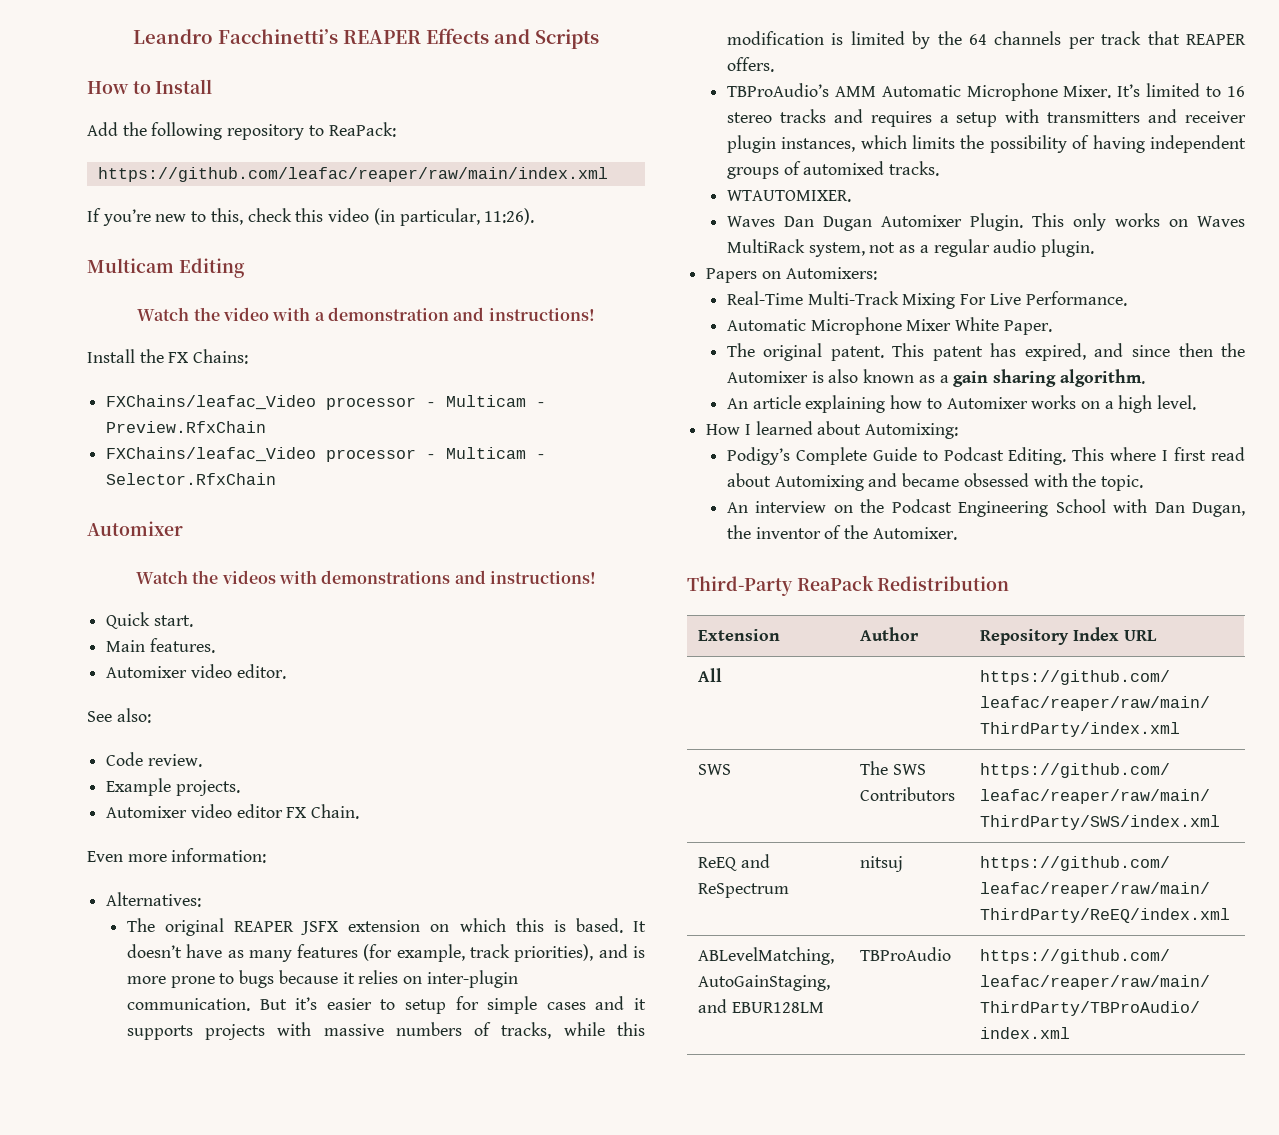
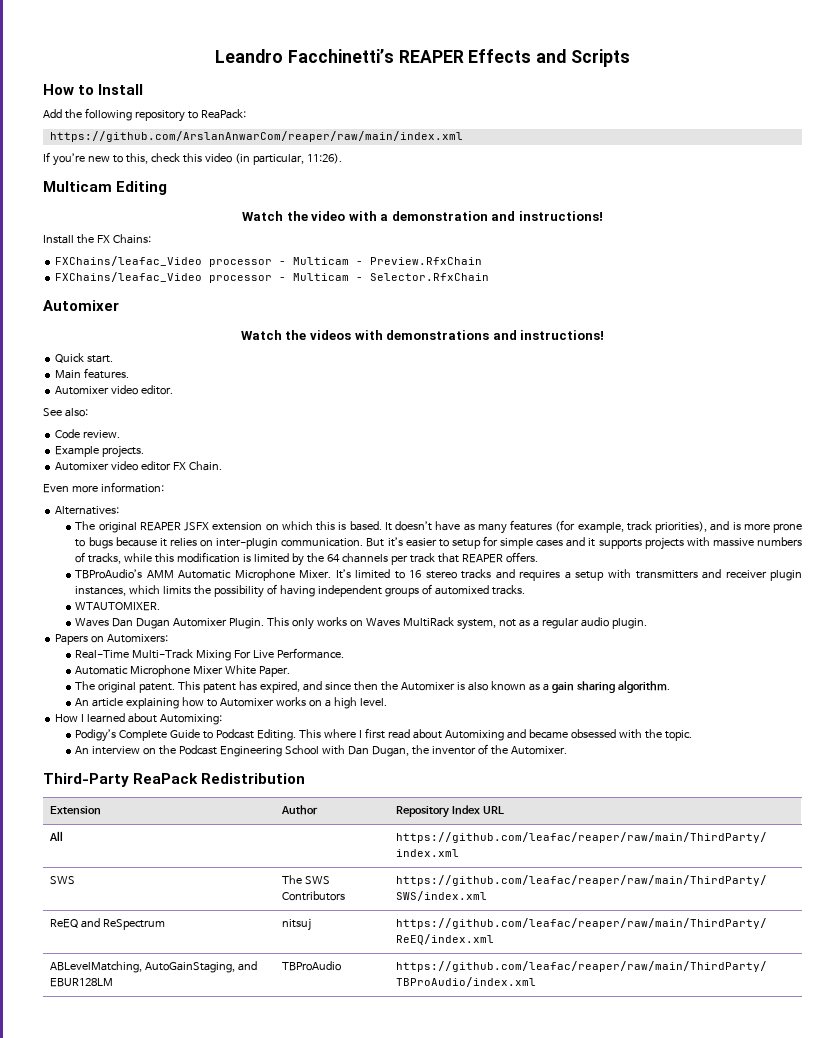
[97,167,608,182] https://github.com/leafac/reaper/raw/main/index.xml -> [49,131,463,142] https://github.com/ArslanAnwarCom/reaper/raw/main/index.xml

